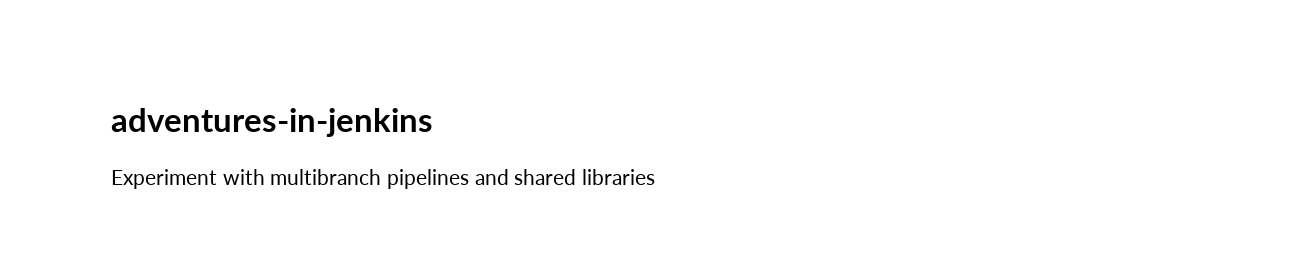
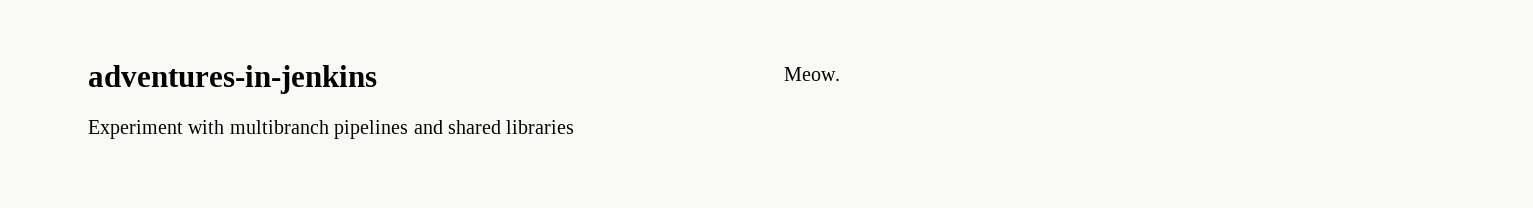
(656, 177) none -> [784,67,840,81] // Meow.

